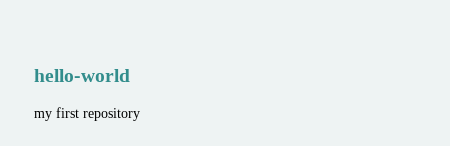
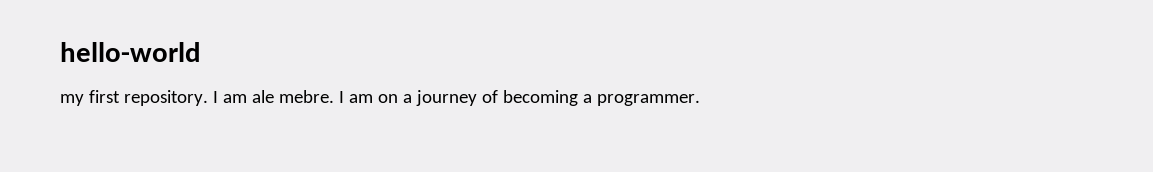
[83,108,140,121] repository -> [123,90,700,106] repository. I am ale mebre. I am on a journey of becoming a programmer.

